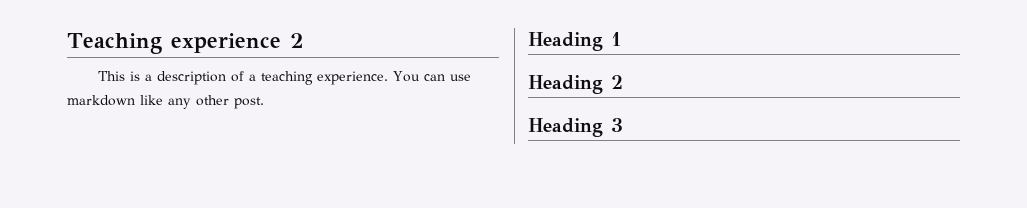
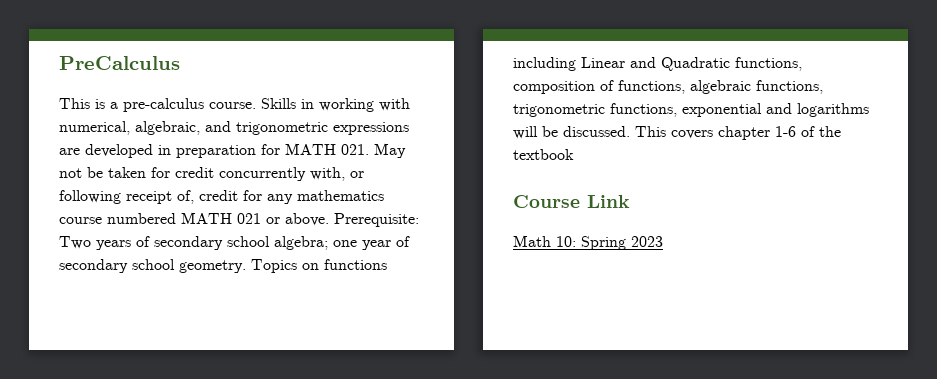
[67,33,303,54] Teaching experience 2 -> [59,56,180,70] PreCalculus
[156,71,471,85] [67,95,264,109] [528,32,621,51] [528,75,623,94] [528,118,623,137] description of a teaching experience. You can use markdown like any other post. // Heading 1 // Heading 2 // Heading 3 -> [123,98,410,112] [59,121,409,135] [59,143,406,158] [59,167,364,181] [59,190,384,204] [59,212,419,227] [59,236,410,250] [59,259,387,273] [513,57,802,71] [513,80,823,94] [513,103,869,117] [513,126,841,140] [513,149,574,160] [513,195,630,208] [513,235,663,250] pre-calculus course. Skills in working with numerical, algebraic, and trigonometric expressions are developed in preparation for MATH 021. May not be taken for credit concurrently with, or following receipt of, credit for any mathematics course numbered MATH 021 or above. Prerequisite: Two years of secondary school algebra; one year of secondary school geometry. Topics on functions including Linear and Quadratic functions, composition of functions, algebraic functions, trigonometric functions, exponential and logarithms will be discussed. This covers chapter 1-6 of the textbook // Course Link // Math 10: Spring 2023

